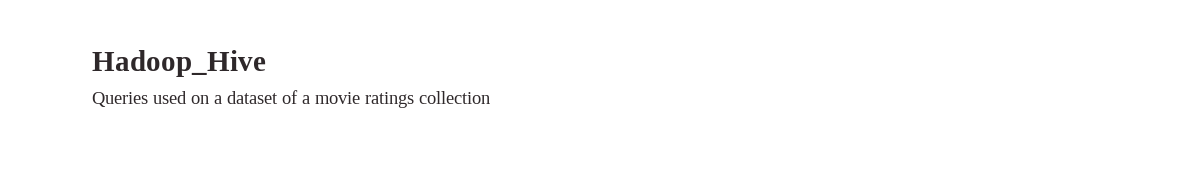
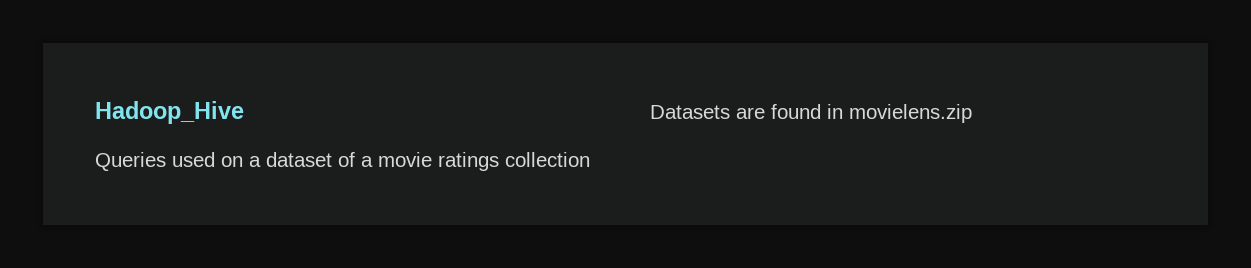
(490, 97) none -> [650,104,972,123] Datasets are found in movielens.zip

